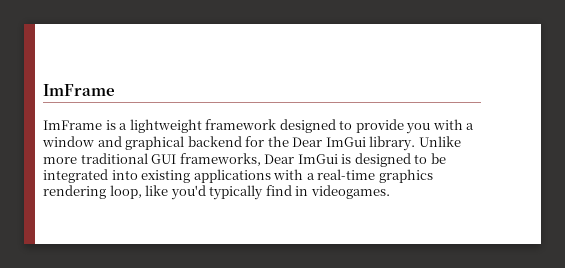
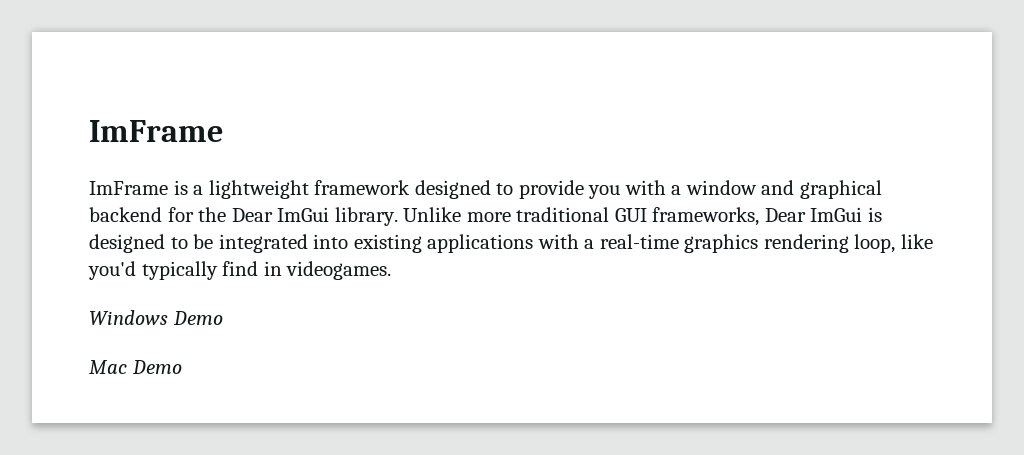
(390, 192) none -> [89,310,223,325] [89,360,182,374] // Windows Demo // Mac Demo

